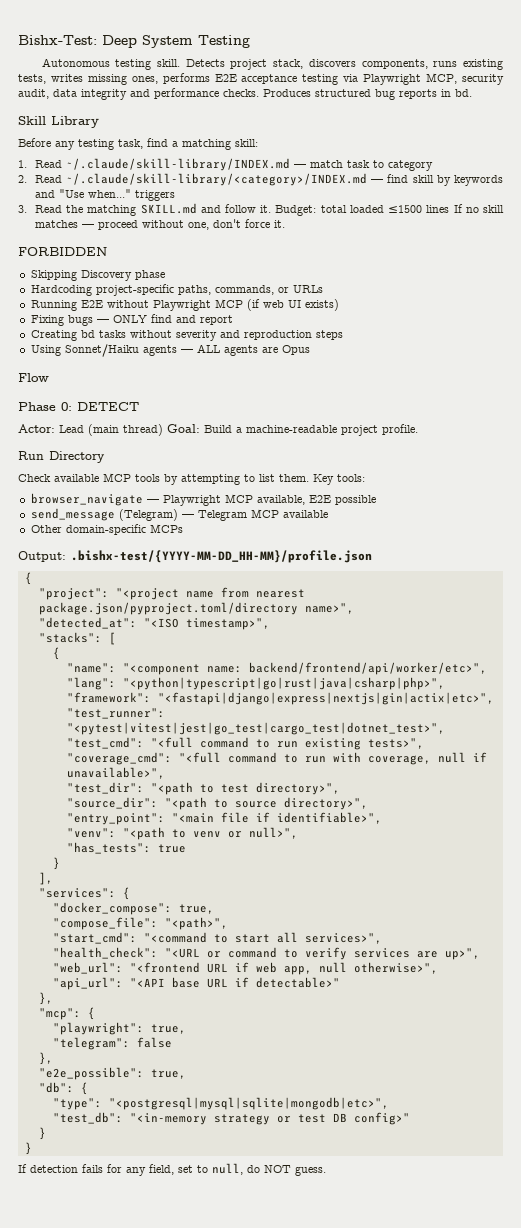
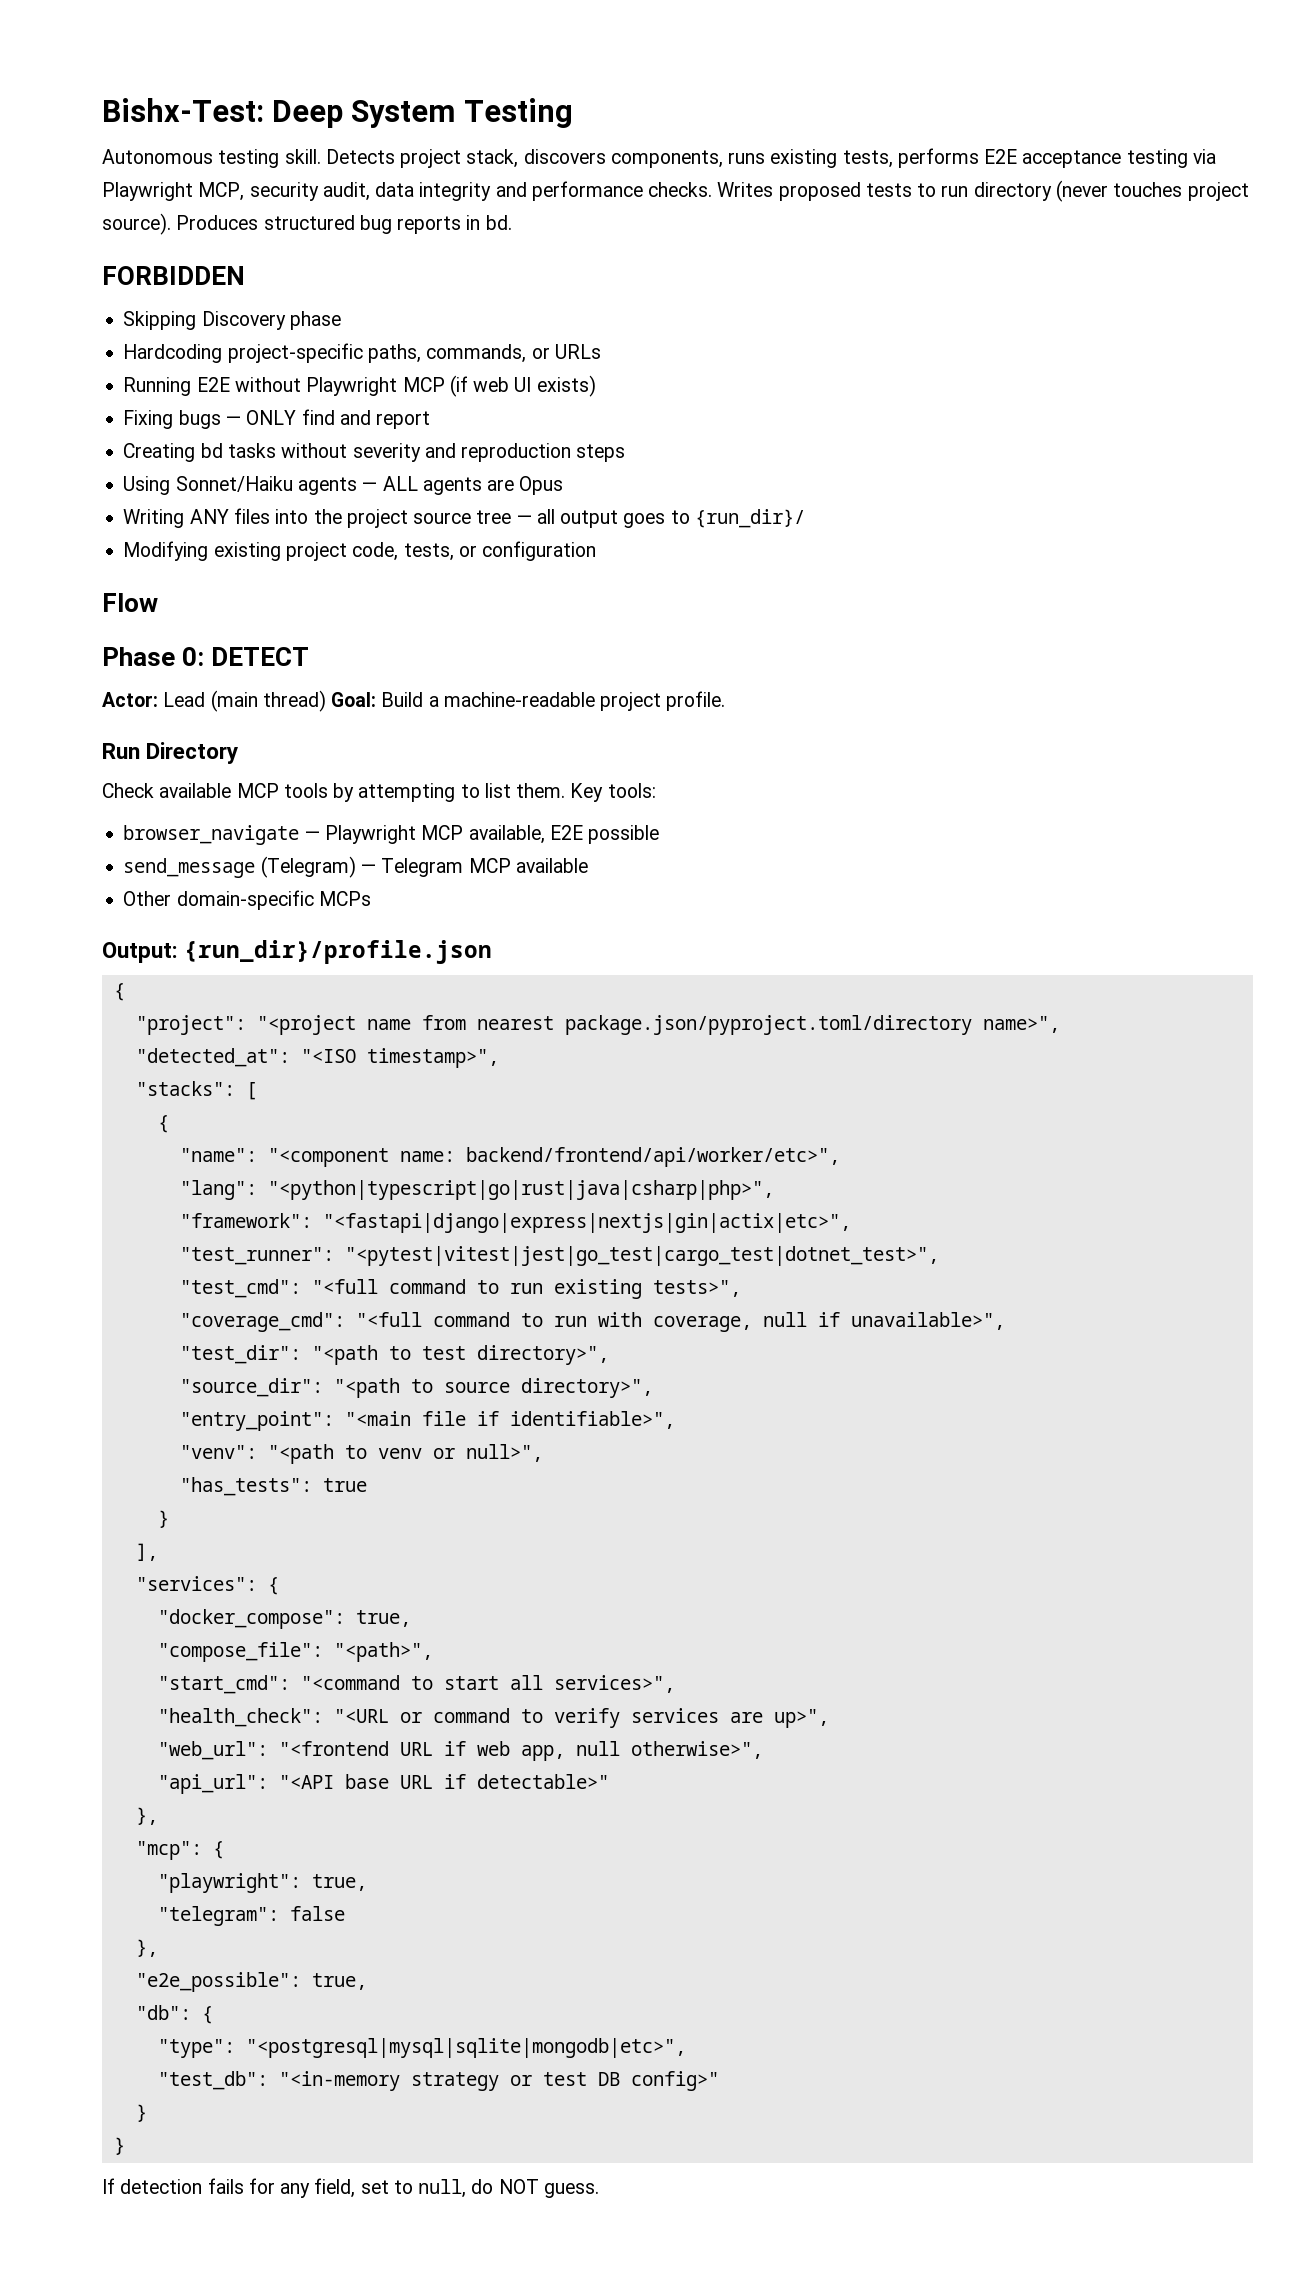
[50,74,158,85] writes missing ones, -> (893, 159) none
(259, 93) none -> [717,180,1249,202] [102,213,171,235] Writes proposed tests to run directory (never touches project source).
[18,116,99,128] [18,138,258,150] [18,158,433,171] [18,173,504,186] [34,189,175,201] [18,203,504,216] [34,219,285,230] // Skill Library // Before any testing task, find a matching skill: // 1. Read ~/.claude/skill-library/INDEX.md — match task to category // 2. Read ~/.claude/skill-library/<category>/INDEX.md — find skill by keywords and "Use when..." triggers // 3. Read the matching SKILL.md and follow it. Budget: total loaded ≤1500 lines If no skill matches — proceed without one, don't force it. -> (512, 222) none
(310, 350) none -> [123,508,805,528] [123,541,597,561] // Writing ANY files into the project source tree — all output goes to {run_dir}/ // Modifying existing project code, tests, or configuration
[71,550,372,563] .bishx-test/{YYYY-MM-DD_HH-MM}/profile.json -> [184,940,493,964] {run_dir}/profile.json

